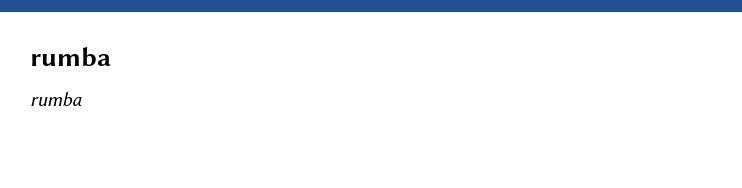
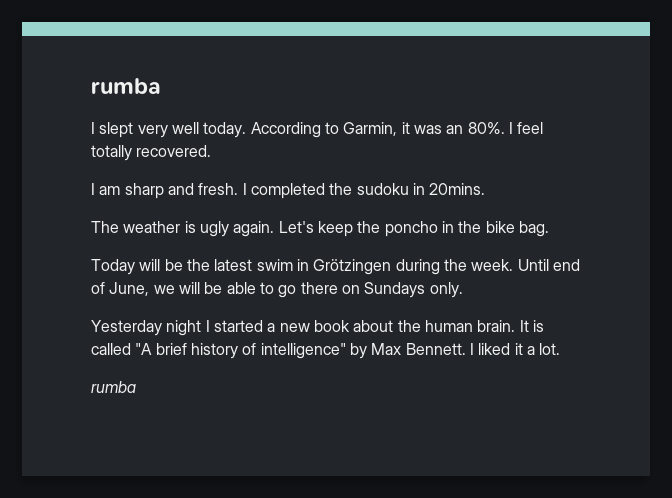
[30,47,111,67] rumba -> [91,78,161,94] [91,122,544,138] [91,145,212,161] [91,183,486,199] [91,221,549,237] [91,259,580,275] [91,282,463,298] [91,320,544,336] [91,343,561,359] rumba // I slept very well today. According to Garmin, it was an 80%. I feel totally recovered. // I am sharp and fresh. I completed the sudoku in 20mins. // The weather is ugly again. Let's keep the poncho in the bike bag. // Today will be the latest swim in Grötzingen during the week. Until end of June, we will be able to go there on Sundays only. // Yesterday night I started a new book about the human brain. It is called "A brief history of intelligence" by Max Bennett. I liked it a lot.

